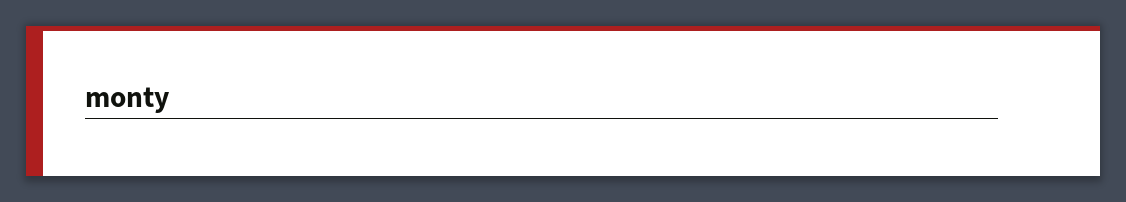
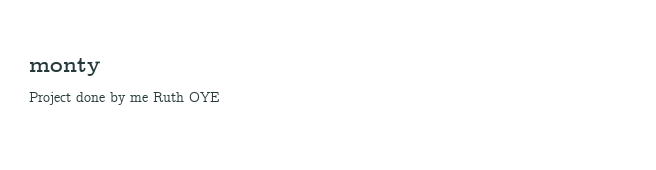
(169, 100) none -> [29,92,220,105] // Project done by me Ruth OYE

